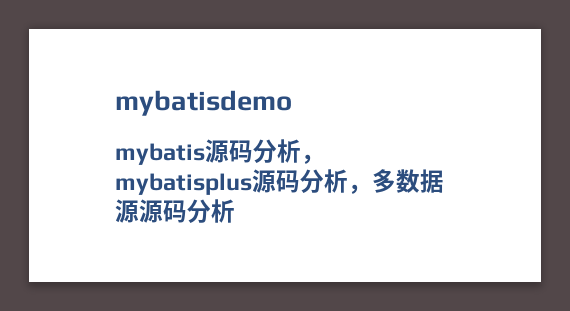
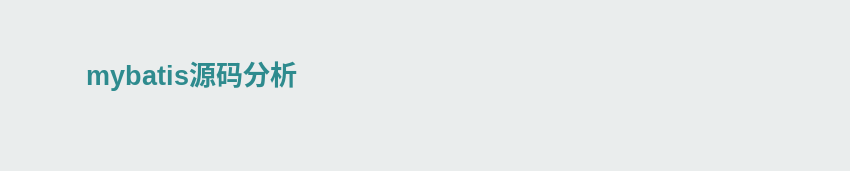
[115,90,292,116] mybatisdemo // -> (86, 78) none
[301,154,325,164] [115,169,444,195] [115,199,235,223] ，mybatisplus源码分析，多数据源源码分析 -> (297, 74) none

